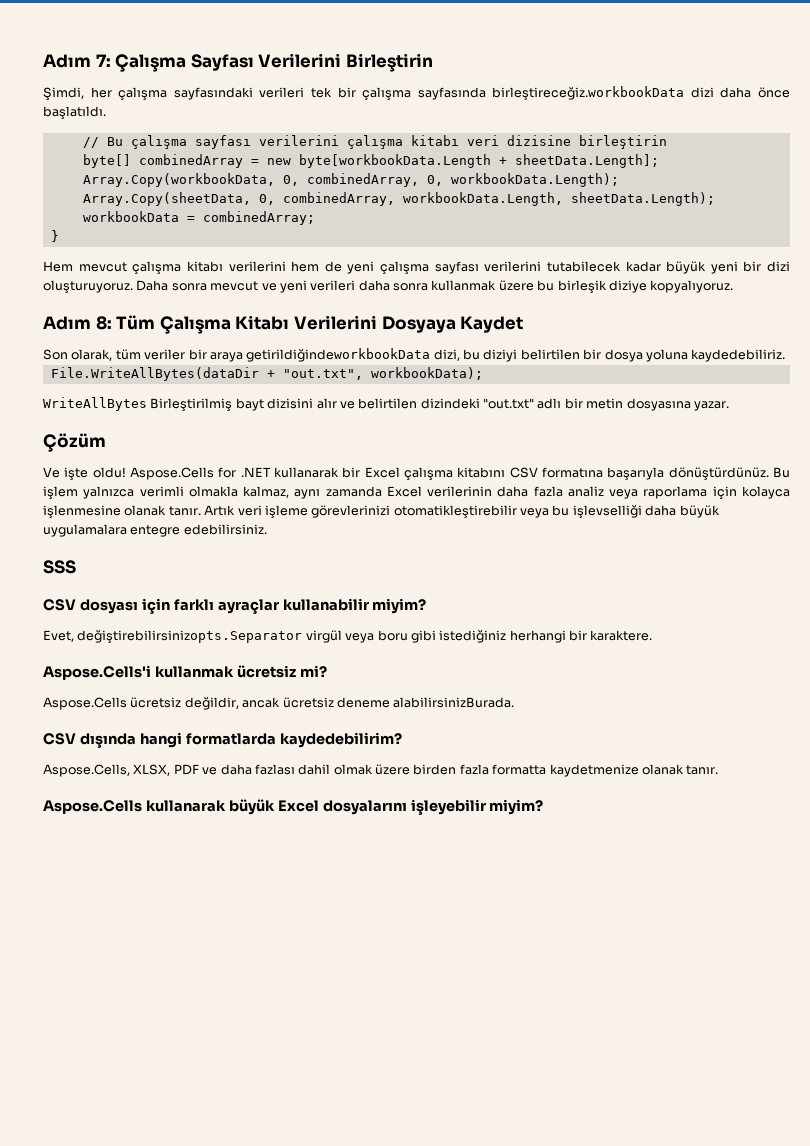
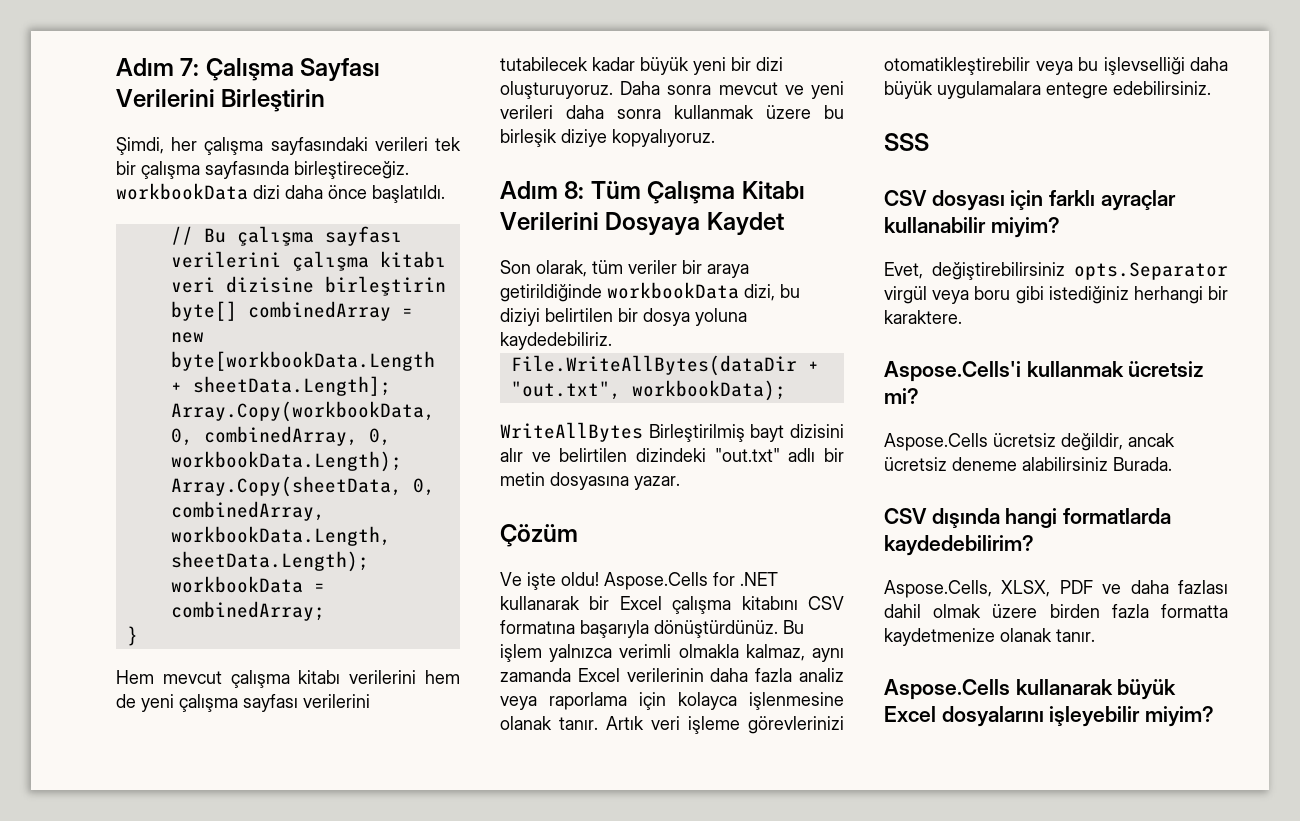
[492,86,685,101] birleştireceğiz.workbookData -> [294,161,409,179] [116,183,248,200] birleştireceğiz. workbookData
[246,348,431,362] getirildiğindeworkbookData -> [500,282,739,302] getirildiğinde workbookData
[77,629,303,644] değiştirebilirsinizopts.Separator -> [932,262,1228,280] değiştirebilirsiniz opts.Separator
[393,697,515,708] alabilirsinizBurada. -> [1022,457,1172,471] alabilirsiniz Burada.

